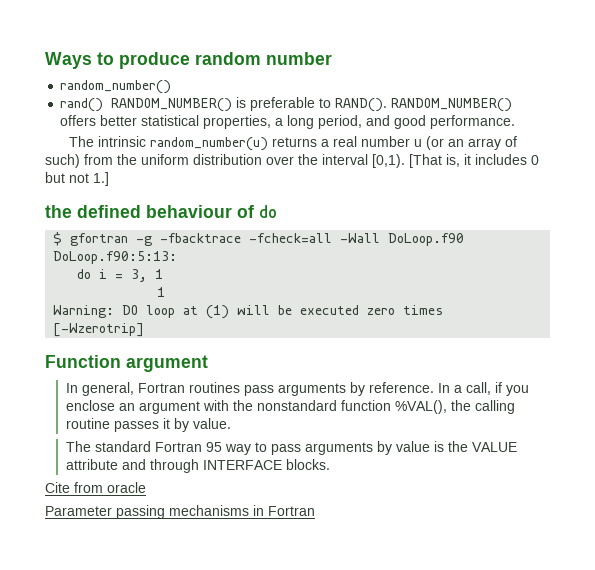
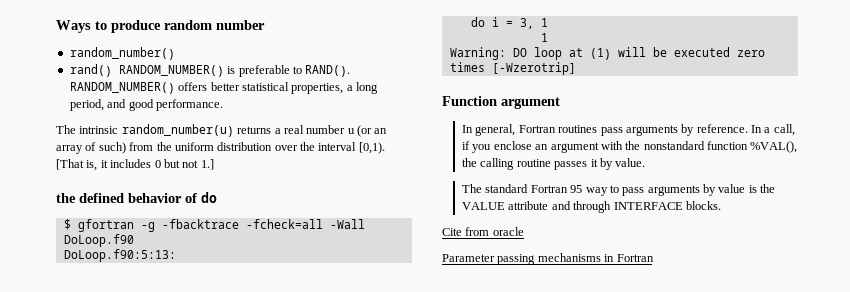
[146,205,232,218] behaviour -> [128,193,182,203] behavior

